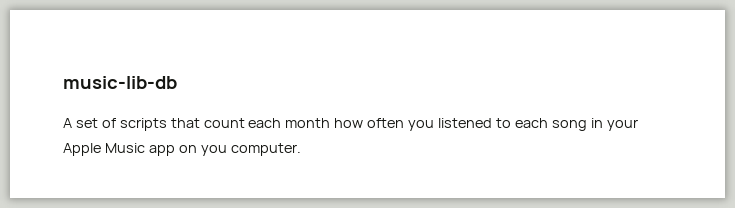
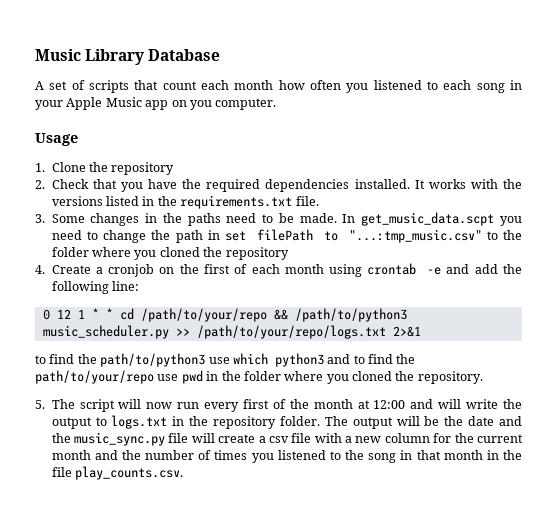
[63,76,177,89] music-lib-db -> [35,49,221,65] Music Library Database
(301, 149) none -> [35,133,78,146] [35,162,175,175] [35,179,522,192] [51,195,319,209] [35,212,522,226] [51,229,522,243] [51,247,289,260] [35,263,522,277] [51,281,140,294] [42,308,407,322] [42,325,421,339] [35,353,416,367] [35,370,483,384] [35,399,522,412] [51,415,522,429] [51,432,523,446] [51,450,523,463] [51,466,184,480] // Usage // 1. Clone the repository // 2. Check that you have the required dependencies installed. It works with the versions listed in the requirements.txt file. // 3. Some changes in the paths need to be made. In get_music_data.scpt you need to change the path in set filePath to "...:tmp_music.csv" to the folder where you cloned the repository // 4. Create a cronjob on the first of each month using crontab -e and add the following line: // 0 12 1 * * cd /path/to/your/repo && /path/to/python3 music_scheduler.py >> /path/to/your/repo/logs.txt 2>&1 // to find the path/to/python3 use which python3 and to find the path/to/your/repo use pwd in the folder where you cloned the repository. // 5. The script will now run every first of the month at 12:00 and will write the output to logs.txt in the repository folder. The output will be the date and the music_sync.py file will create a csv file with a new column for the current month and the number of times you listened to the song in that month in the file play_counts.csv.

